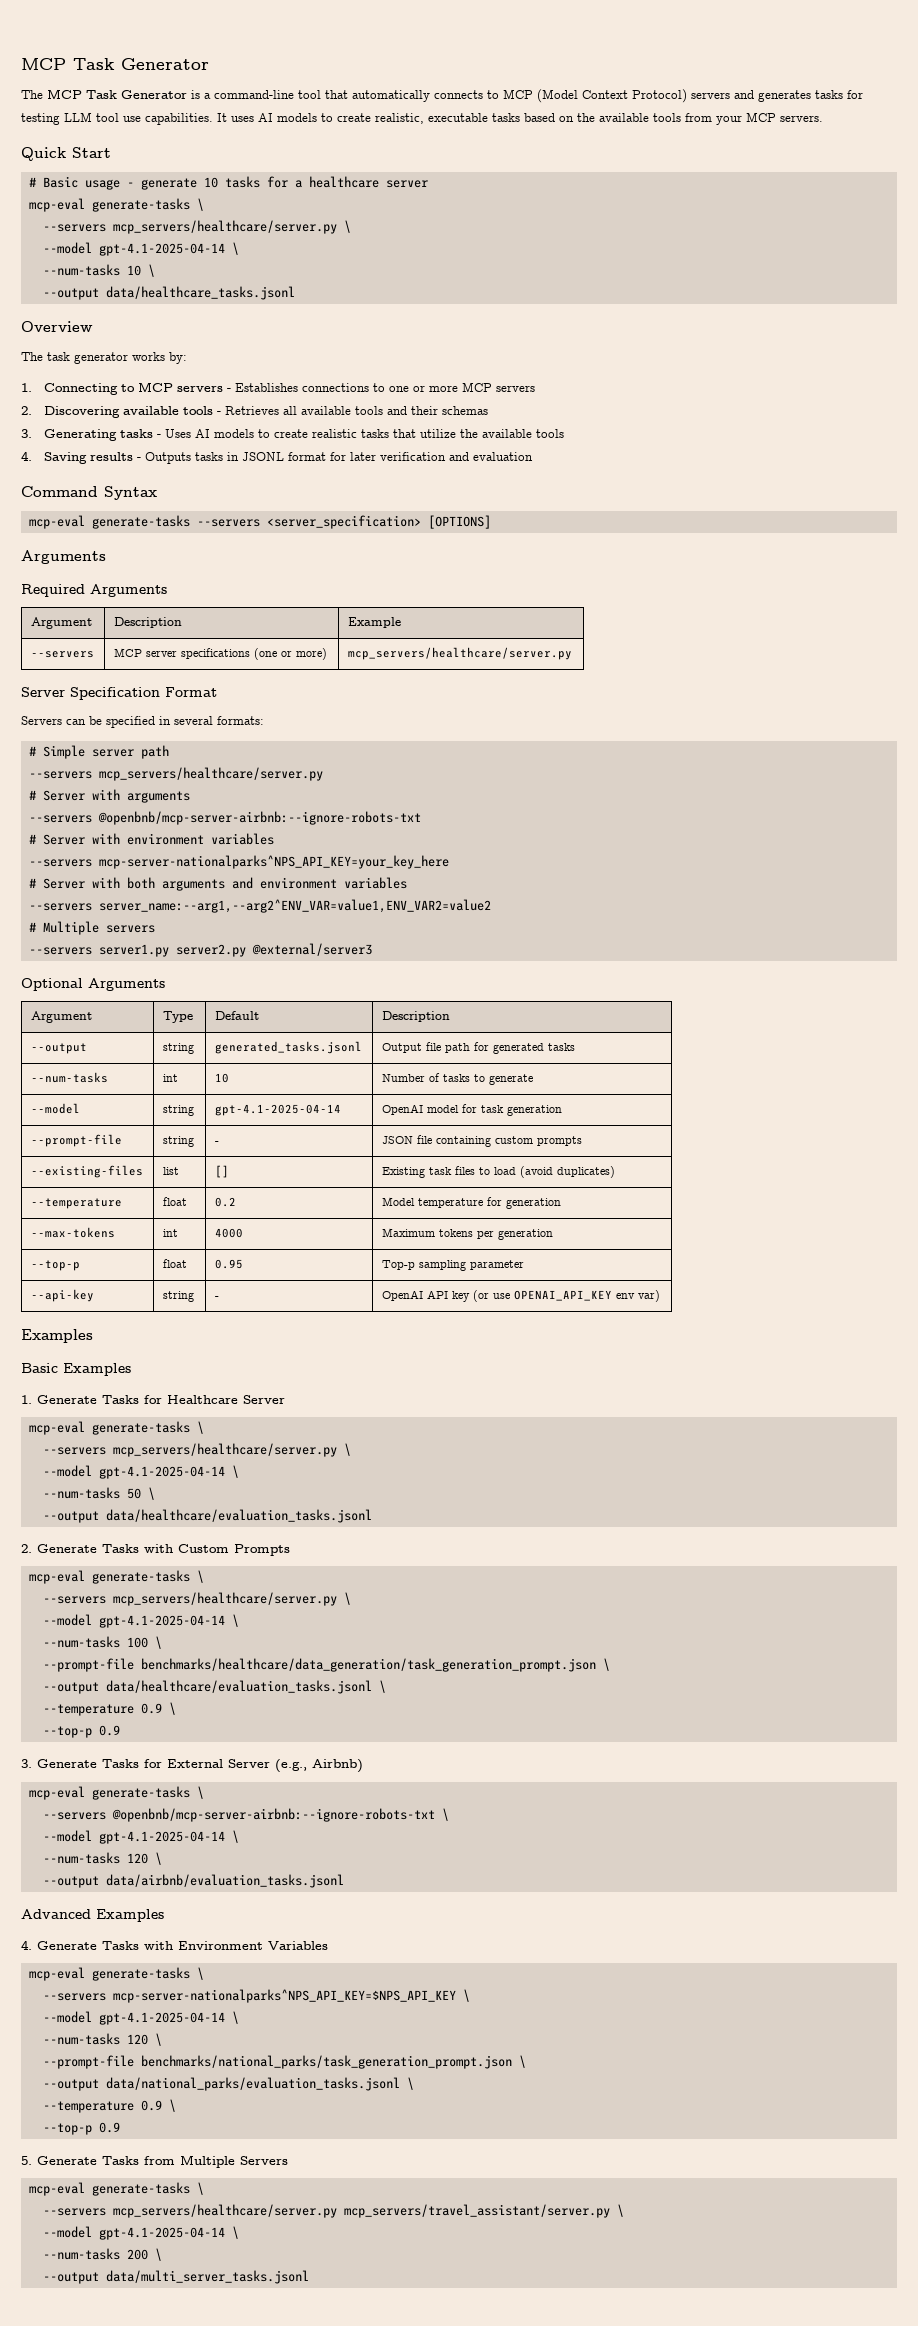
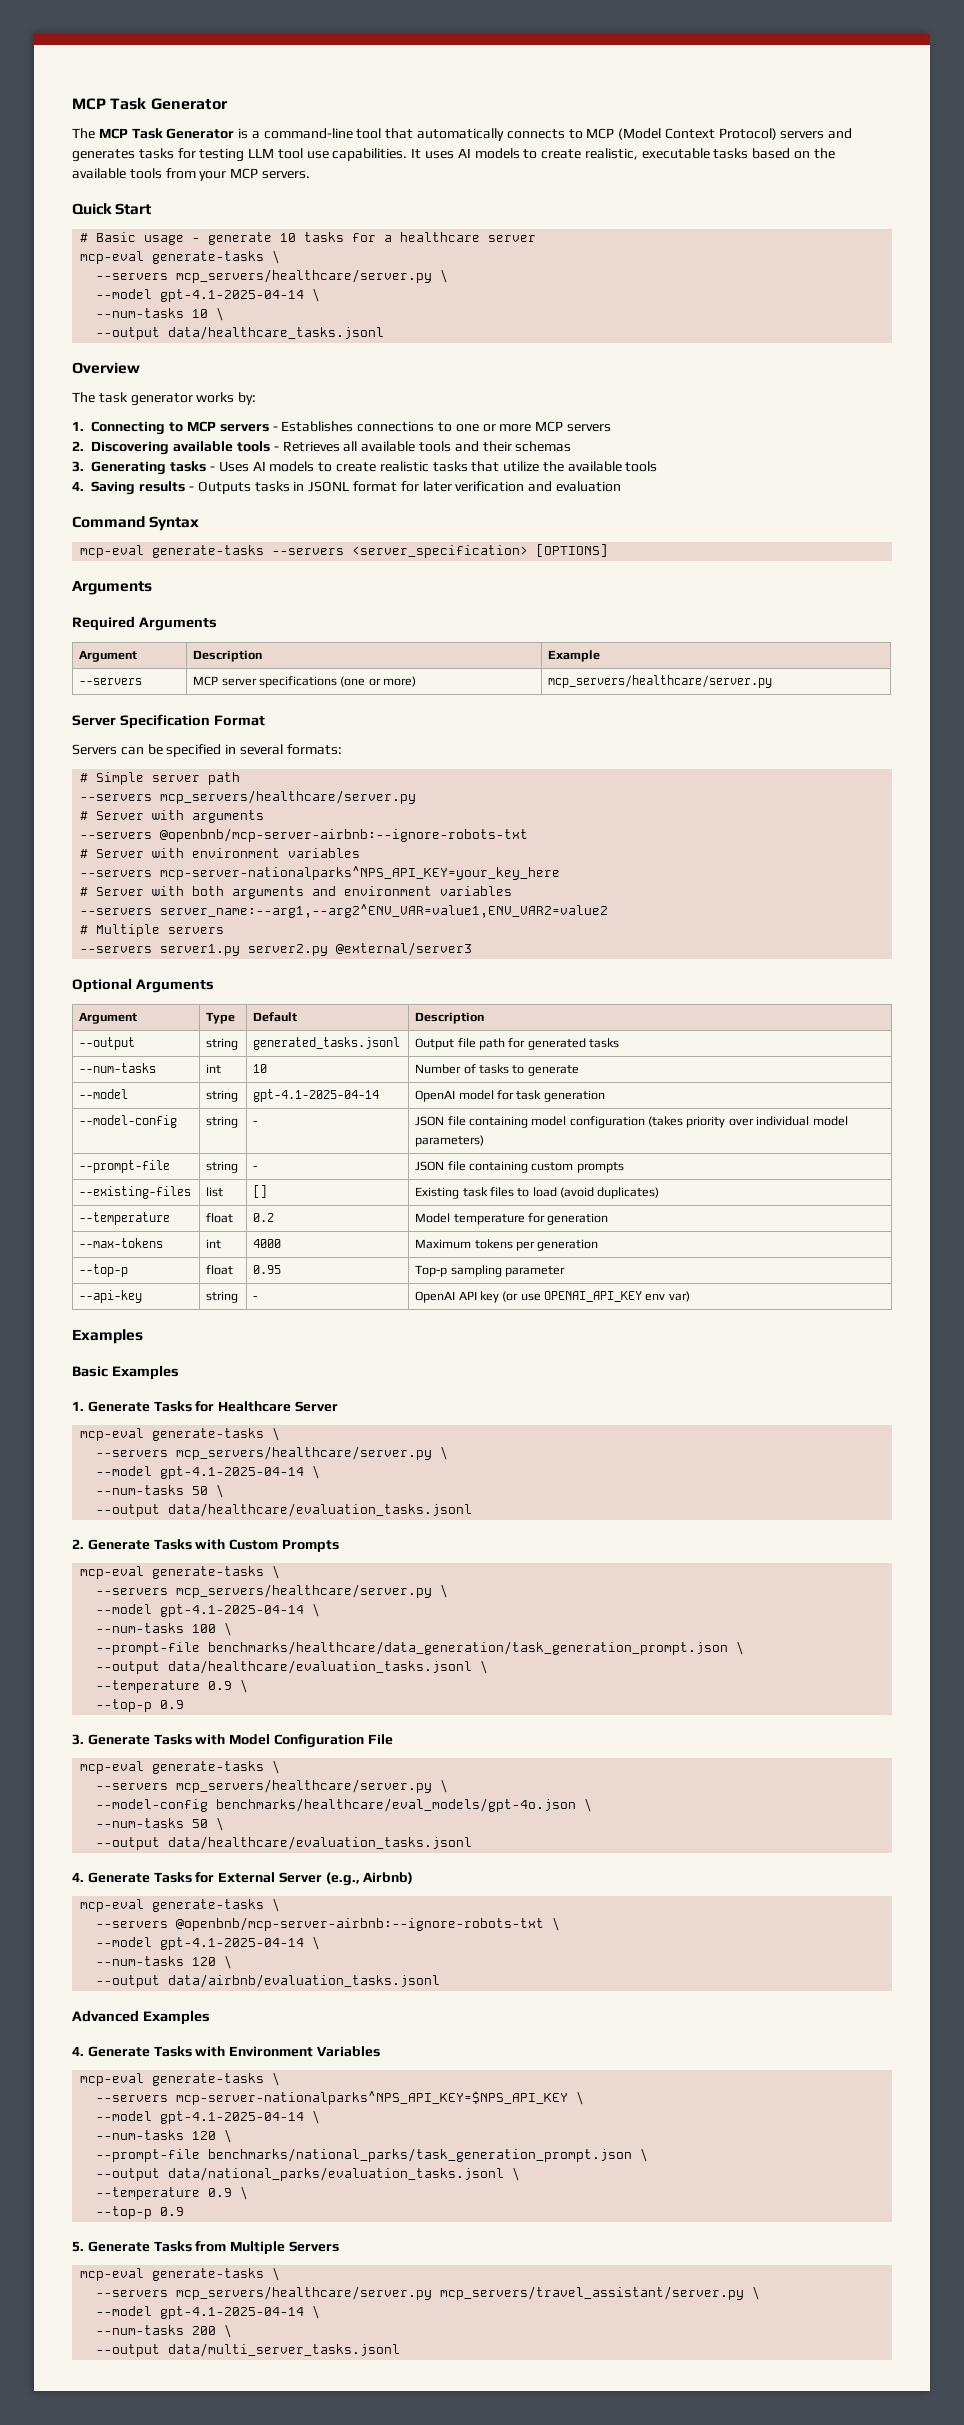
(562, 1110) none -> [79,1115,178,1128] [206,1116,239,1128] [253,1120,258,1125] [415,1116,848,1128] [415,1135,485,1147] // --model-config | string | - | JSON file containing model configuration (takes priority over individual model parameters)
(139, 1763) none -> [195,1734,393,1748] [80,1760,281,1774] [96,1779,449,1793] [96,1798,593,1812] [96,1817,225,1831] [96,1836,473,1850] [72,1872,192,1883] with Model Configuration File // mcp-eval generate-tasks \ // --servers mcp_servers/healthcare/server.py \ // --model-config benchmarks/healthcare/eval_models/gpt-4o.json \ // --num-tasks 50 \ // --output data/healthcare/evaluation_tasks.jsonl // 4. Generate Tasks

